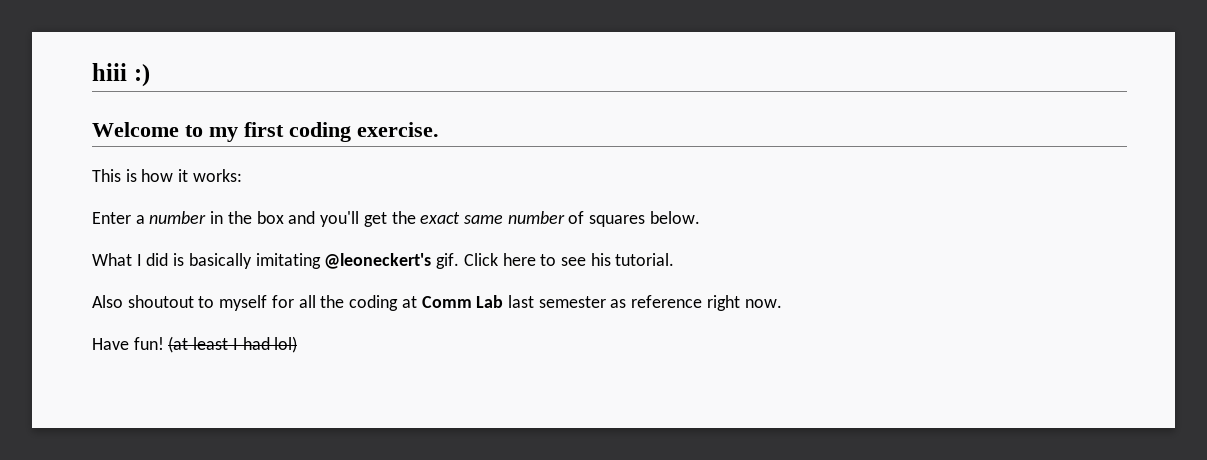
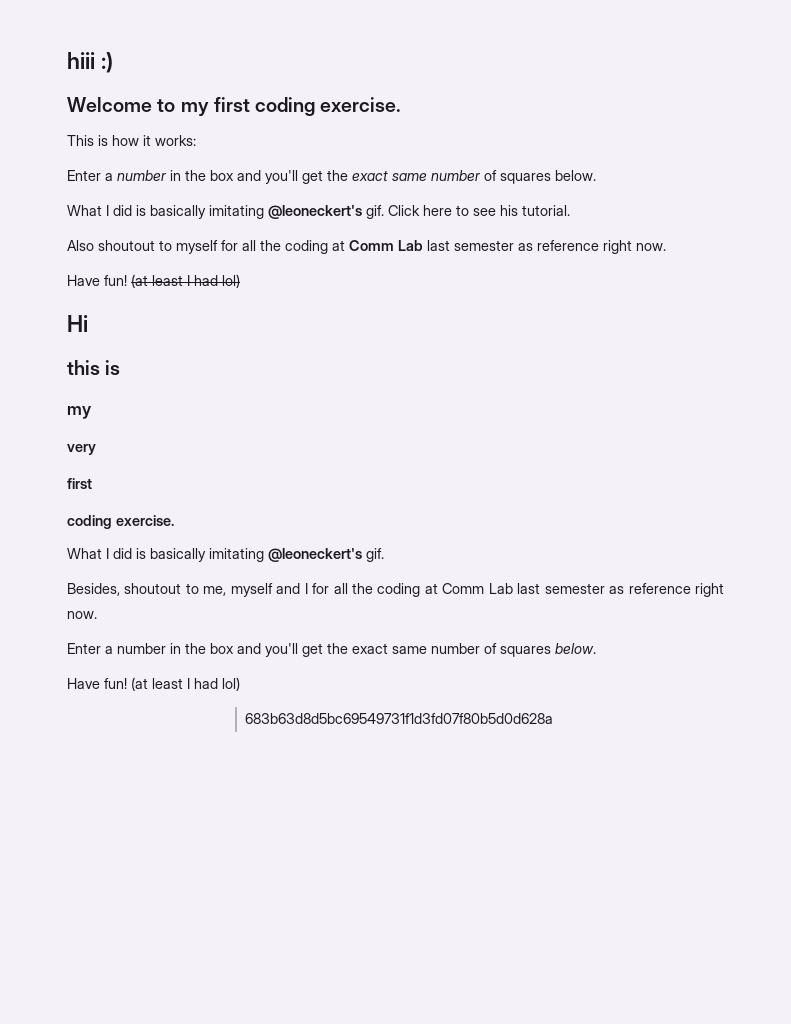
(298, 344) none -> [67,315,88,332] [67,360,121,375] [67,406,92,419] [67,444,96,455] [67,478,92,489] [67,515,174,529] [67,548,384,562] [67,583,725,597] [67,611,97,619] [67,643,596,657] [67,677,240,691] [245,713,554,724] // Hi // this is // my // very // first // coding exercise. // What I did is basically imitating @leoneckert's gif. // Besides, shoutout to me, myself and I for all the coding at Comm Lab last semester as reference right now. // Enter a number in the box and you'll get the exact same number of squares below. // Have fun! (at least I had lol) // 683b63d8d5bc69549731f1d3fd07f80b5d0d628a

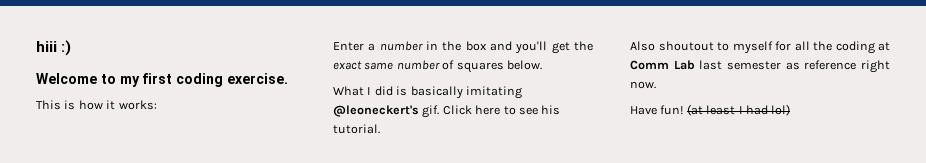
[67,315,88,332] [67,360,121,375] [67,406,92,419] [67,444,96,455] [67,478,92,489] [67,515,174,529] [67,548,384,562] [67,583,725,597] [67,611,97,619] [67,643,596,657] [67,677,240,691] [245,713,554,724] // Hi // this is // my // very // first // coding exercise. // What I did is basically imitating @leoneckert's gif. // Besides, shoutout to me, myself and I for all the coding at Comm Lab last semester as reference right now. // Enter a number in the box and you'll get the exact same number of squares below. // Have fun! (at least I had lol) // 683b63d8d5bc69549731f1d3fd07f80b5d0d628a -> (791, 110) none

